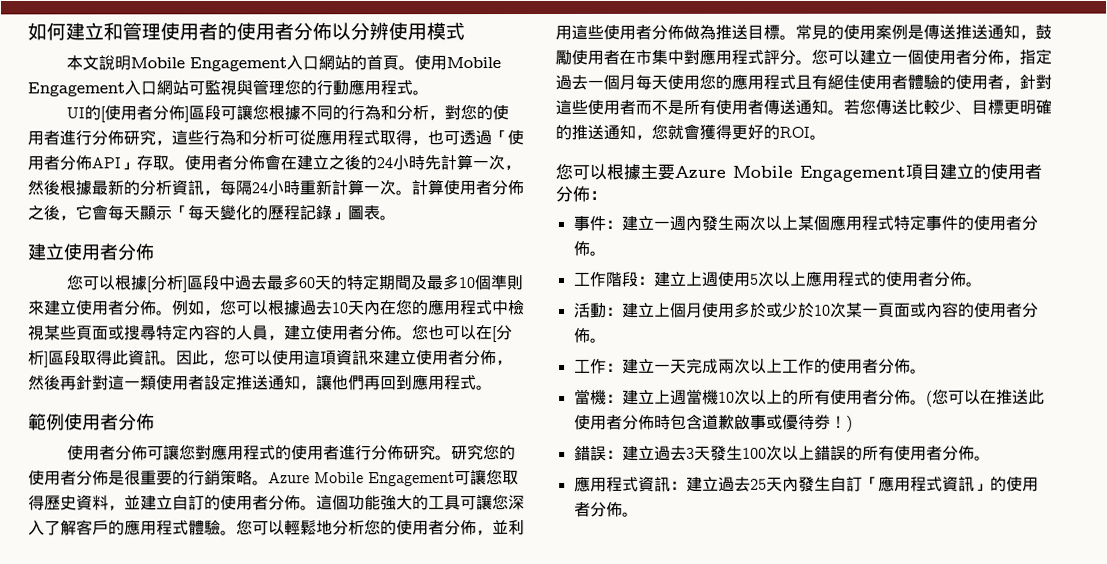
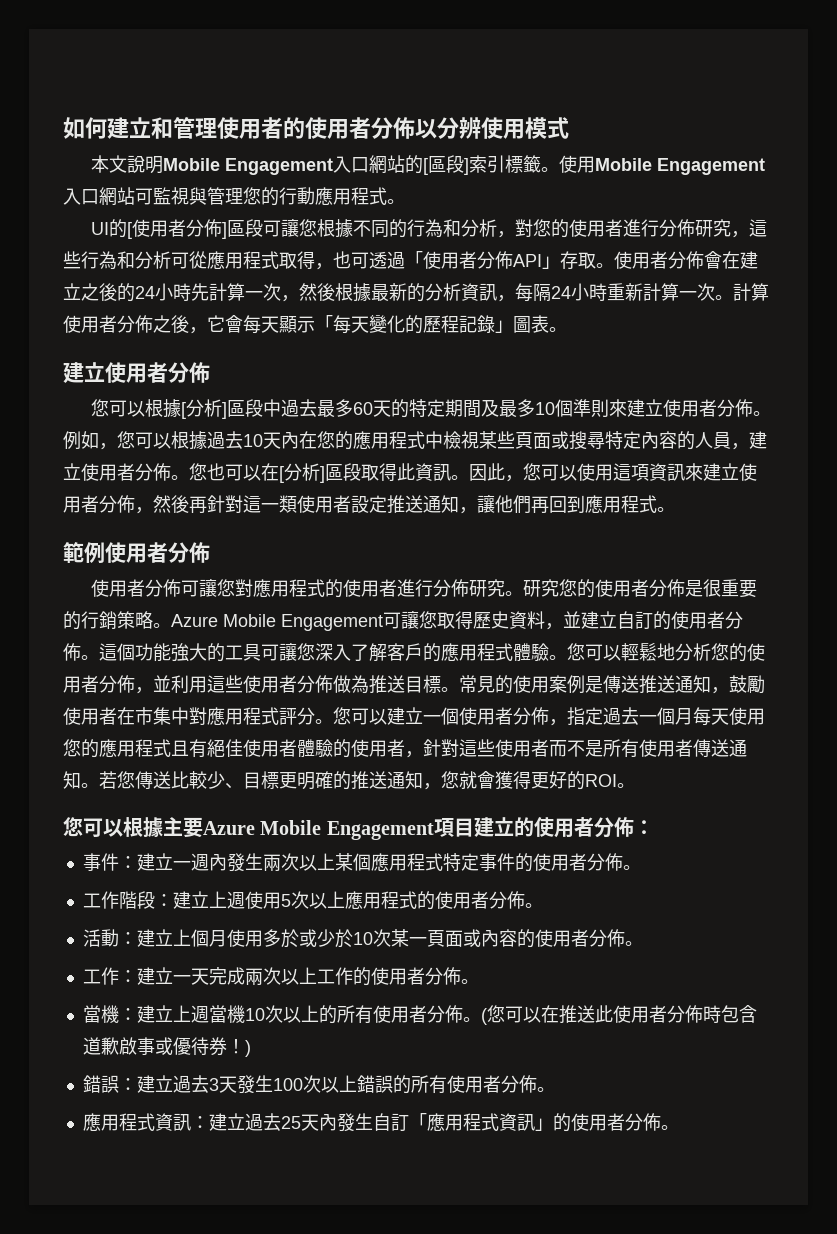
[366,55,400,71] 首頁 -> [422,155,541,175] [區段]索引標籤

